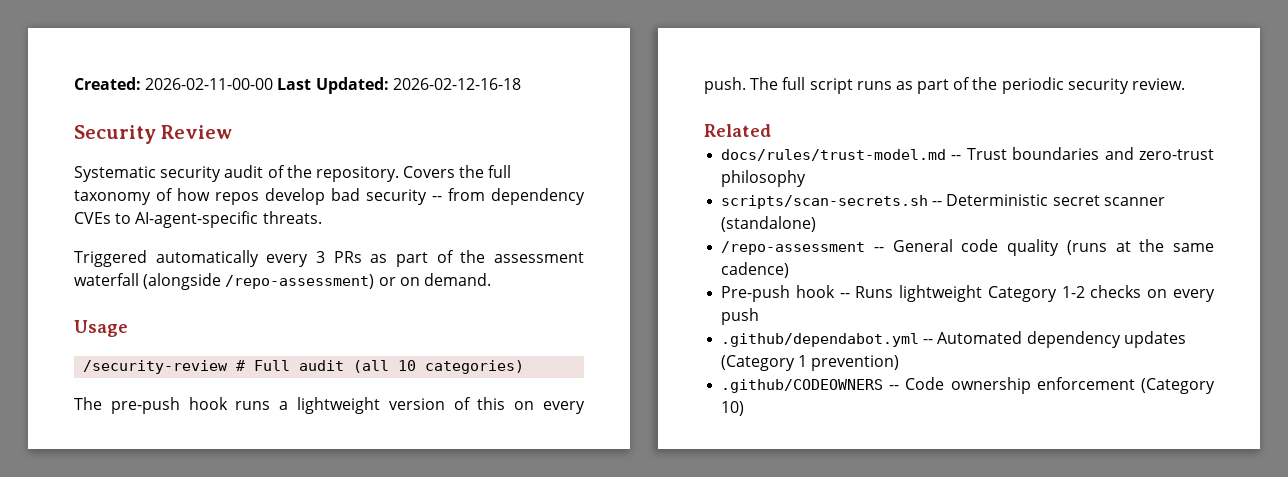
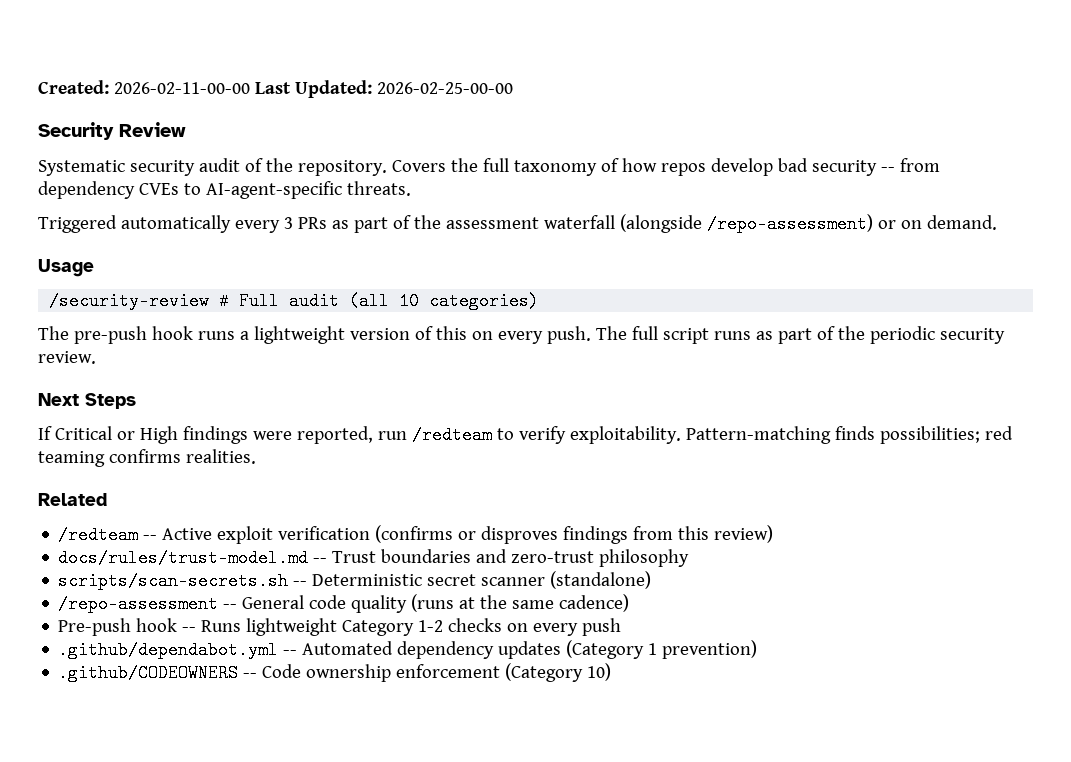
[392,78,521,90] 2026-02-12-16-18 -> [376,82,513,94] 2026-02-25-00-00
[704,124,771,137] Related -> [38,393,136,409] [38,426,1013,444] [38,449,256,467] [38,493,107,506] [58,525,774,544] Next Steps // If Critical or High findings were reported, run /redteam to verify exploitability. Pattern-matching finds possibilities; red teaming confirms realities. // Related // /redteam -- Active exploit verification (confirms or disproves findings from this review)

